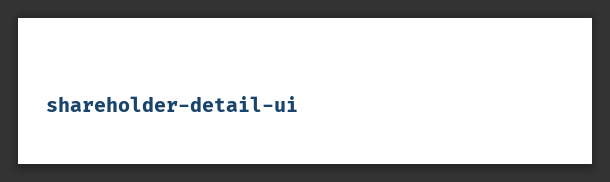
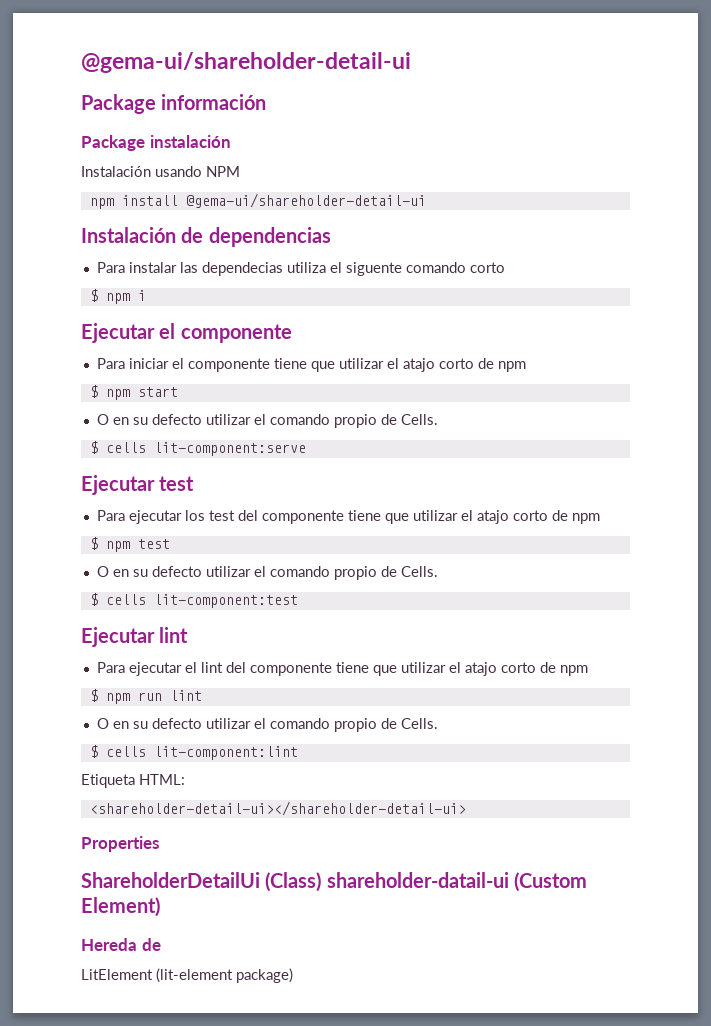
[46,96,298,112] shareholder-detail-ui -> [81,52,411,73] [81,94,267,114] [81,135,231,151] [81,166,240,177] [89,193,426,209] [81,227,331,247] [96,262,505,276] [89,289,146,304] [81,323,292,343] [96,358,526,372] [89,385,178,400] [96,414,438,428] [89,441,306,456] [81,475,195,495] [96,510,600,524] [89,537,170,552] [96,566,438,580] [89,593,298,608] [81,627,189,647] [96,662,588,676] [89,689,202,704] [96,718,438,732] [89,745,298,760] [81,774,185,788] [89,801,466,816] [81,836,159,852] [81,872,587,892] [81,897,160,917] [81,938,161,951] [81,968,293,983] @gema-ui/shareholder-detail-ui // Package información // Package instalación // Instalación usando NPM // npm install @gema-ui/shareholder-detail-ui // Instalación de dependencias // Para instalar las dependecias utiliza el siguente comando corto // $ npm i // Ejecutar el componente // Para iniciar el componente tiene que utilizar el atajo corto de npm // $ npm start // O en su defecto utilizar el comando propio de Cells. // $ cells lit-component:serve // Ejecutar test // Para ejecutar los test del componente tiene que utilizar el atajo corto de npm // $ npm test // O en su defecto utilizar el comando propio de Cells. // $ cells lit-component:test // Ejecutar lint // Para ejecutar el lint del componente tiene que utilizar el atajo corto de npm // $ npm run lint // O en su defecto utilizar el comando propio de Cells. // $ cells lit-component:lint // Etiqueta HTML: // <shareholder-detail-ui></shareholder-detail-ui> // Properties // ShareholderDetailUi (Class) shareholder-datail-ui (Custom Element) // Hereda de // LitElement (lit-element package)

